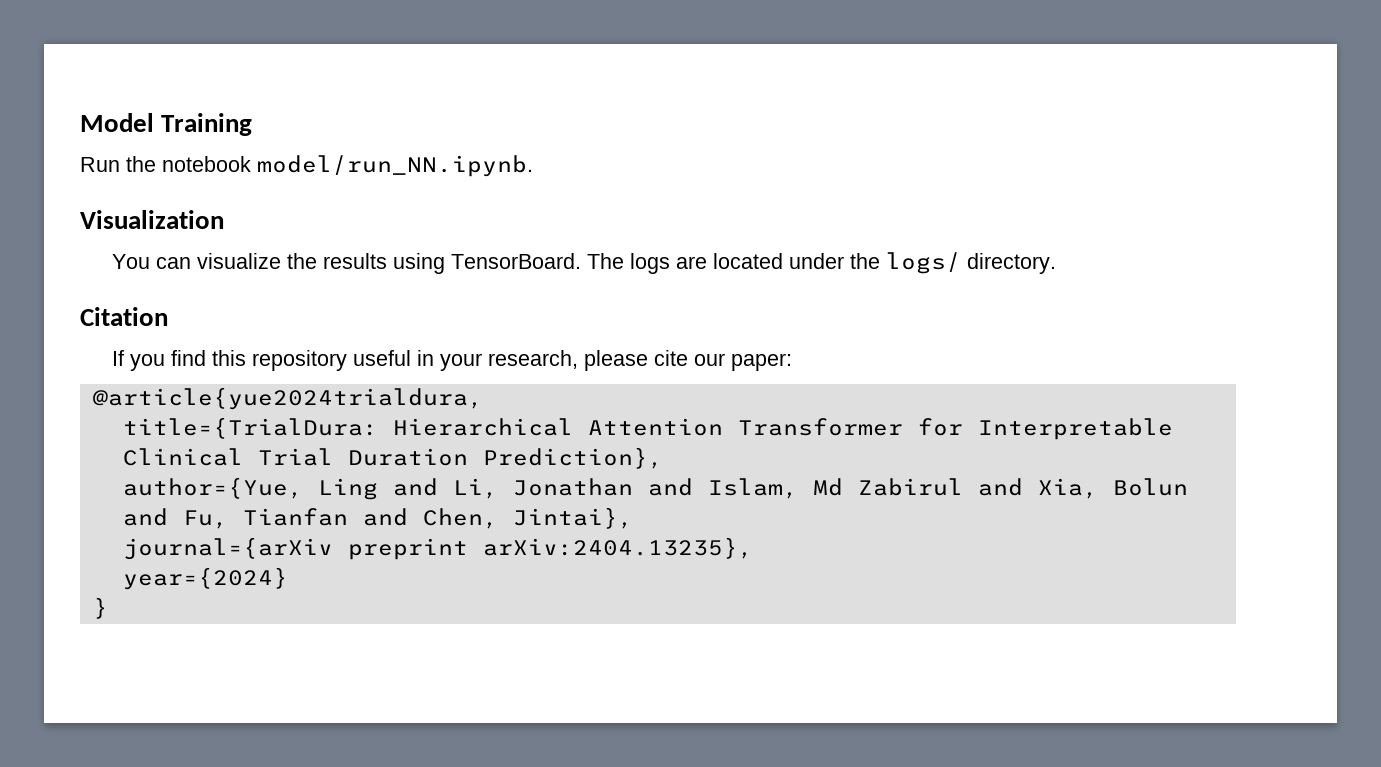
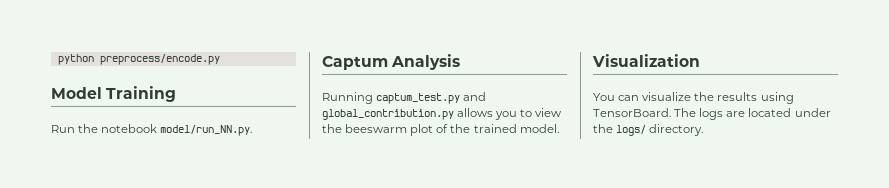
(80, 122) none -> [57,54,220,65] python preprocess/encode.py //
[257,155,533,177] model/run_NN.ipynb. -> [160,125,253,136] [322,54,461,70] [322,92,487,104] [322,108,563,120] [322,124,559,136] model/run_NN.py. // Captum Analysis // Running captum_test.py and global_contribution.py allows you to view the beeswarm plot of the trained model.
[80,307,168,326] [112,350,793,371] [92,387,483,410] [122,417,1173,440] [122,447,663,469] [122,477,1188,500] [122,507,633,529] [122,537,753,560] [122,567,288,590] [92,597,108,619] // Citation // If you find this repository useful in your research, please cite our paper: // @article{yue2024trialdura, // title={TrialDura: Hierarchical Attention Transformer for Interpretable Clinical Trial Duration Prediction}, // author={Yue, Ling and Li, Jonathan and Islam, Md Zabirul and Xia, Bolun and Fu, Tianfan and Chen, Jintai}, // journal={arXiv preprint arXiv:2404.13235}, // year={2024} // } -> (704, 130) none

